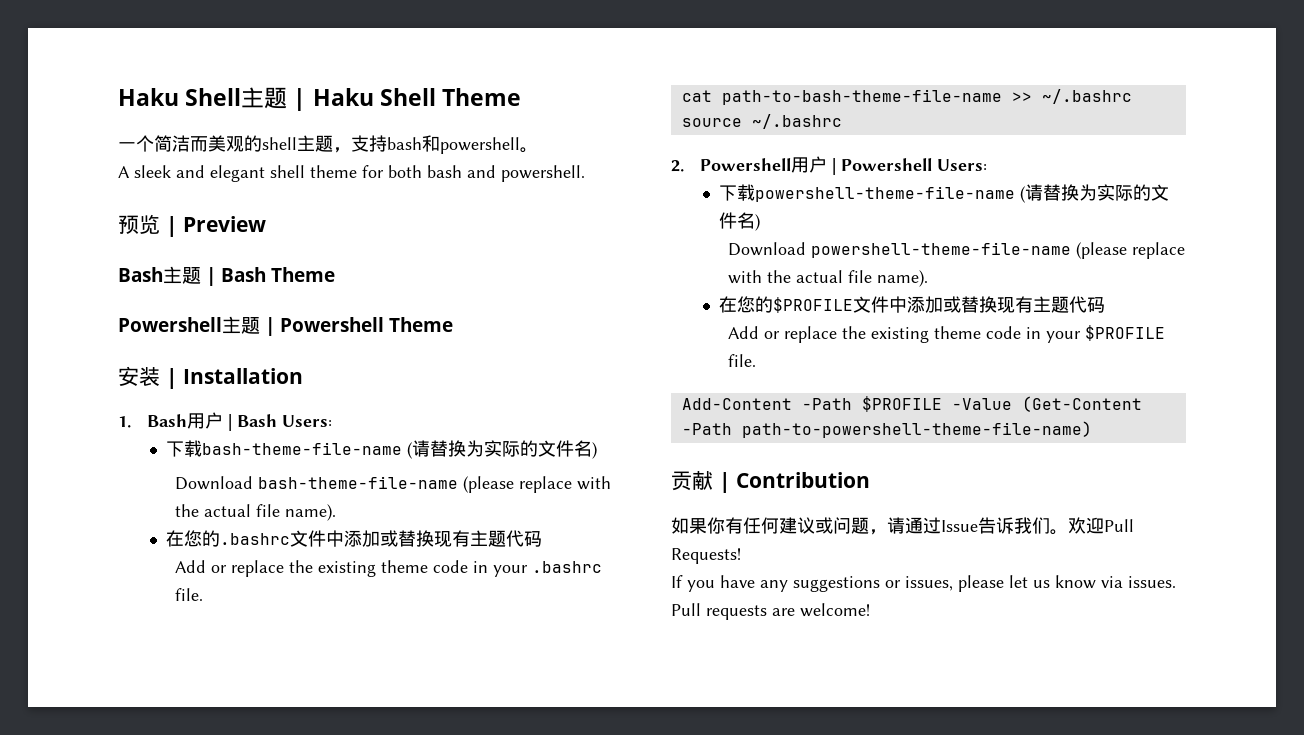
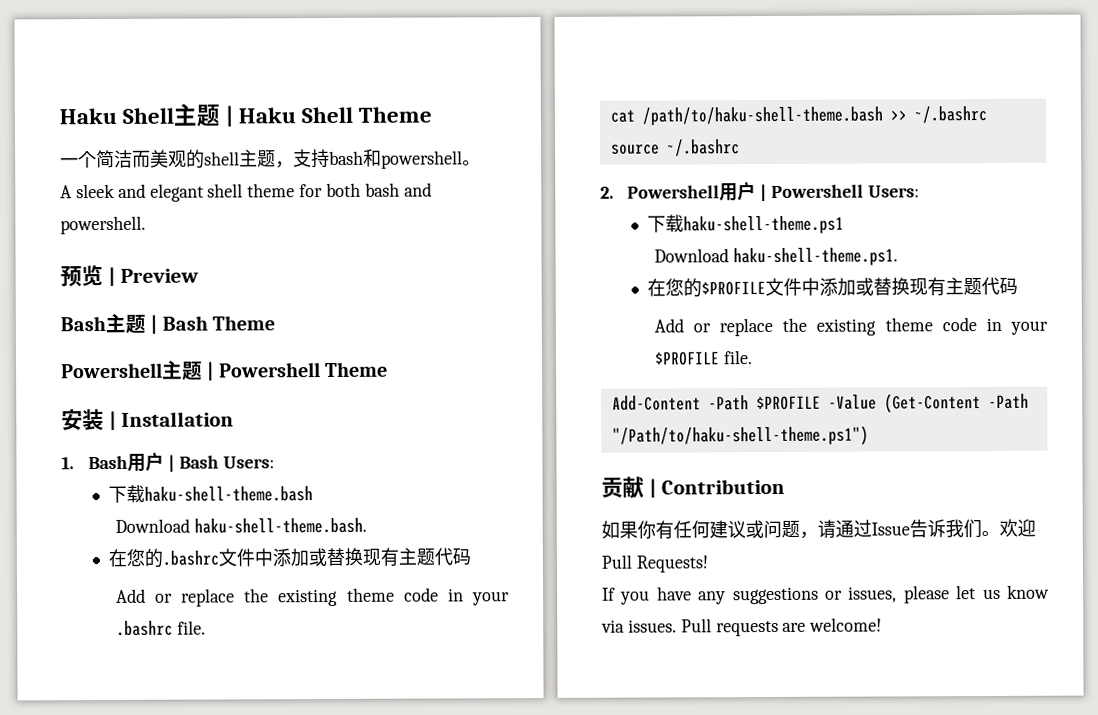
[202,440,598,459] [175,476,612,493] [175,504,337,521] bash-theme-file-name (请替换为实际的文件名) // Download bash-theme-file-name (please replace with the actual file name). -> [143,486,313,502] [114,517,367,534] haku-shell-theme.bash // Download haku-shell-theme.bash.
[721,89,1002,105] path-to-bash-theme-file-name -> [641,106,883,126] /path/to/haku-shell-theme.bash
[755,184,1170,203] [719,212,761,231] [728,242,1186,259] [728,270,929,287] powershell-theme-file-name (请替换为实际的文件名) // Download powershell-theme-file-name (please replace with the actual file name). -> [682,215,844,235] [653,247,898,267] haku-shell-theme.ps1 // Download haku-shell-theme.ps1.
[741,421,1092,438] path-to-powershell-theme-file-name) -> [611,425,869,446] "/Path/to/haku-shell-theme.ps1")

